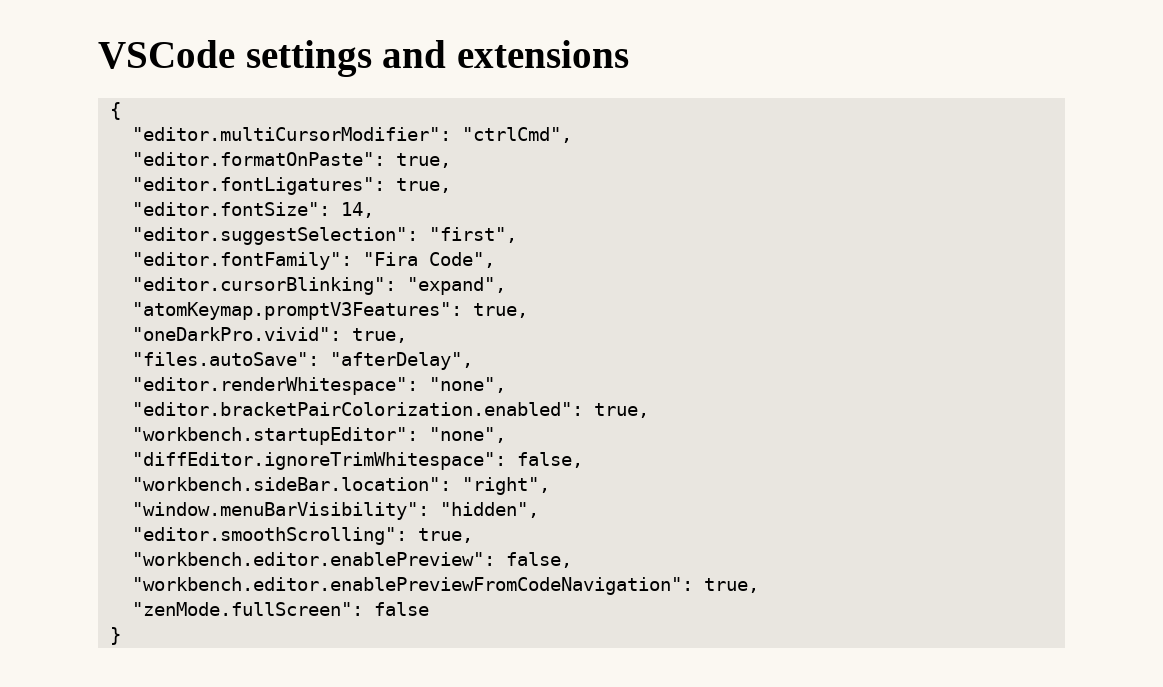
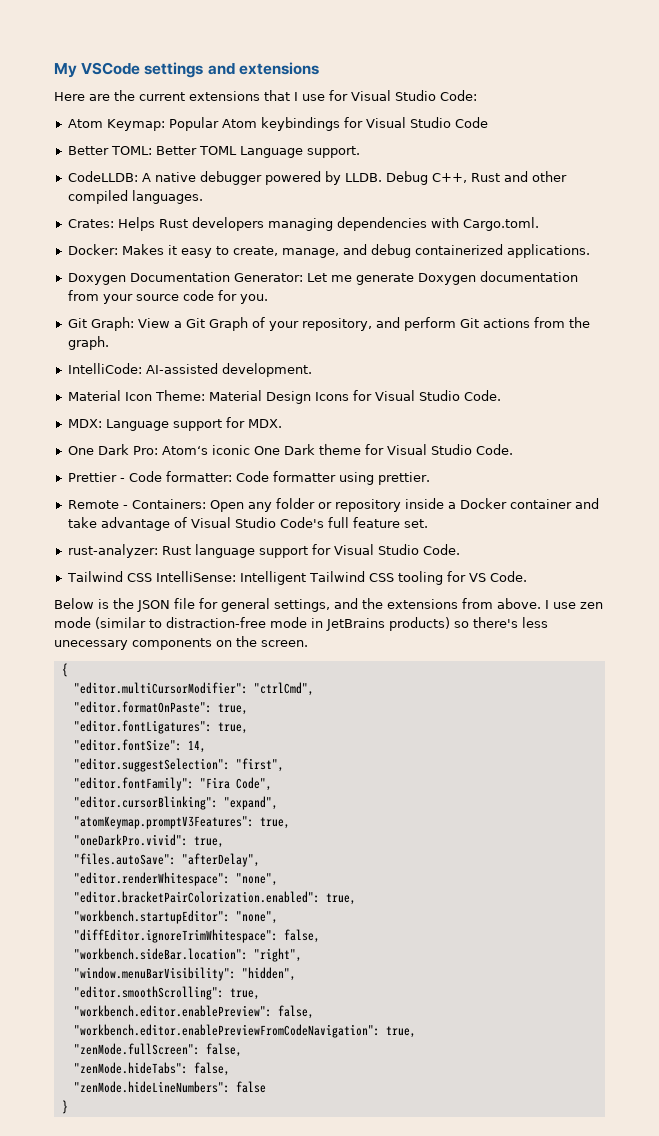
(98, 54) none -> [54,63,77,78] My
(629, 54) none -> [54,90,477,101] [67,117,488,131] [67,146,360,158] [67,171,567,185] [67,190,203,204] [67,217,539,231] [67,244,590,258] [67,271,578,285] [67,290,268,304] [67,317,590,331] [67,336,109,350] [67,363,312,377] [67,390,501,404] [67,417,282,431] [67,444,513,455] [67,471,430,485] [67,498,599,512] [67,517,428,531] [67,544,460,558] [66,571,527,585] [54,598,603,612] [54,617,548,631] [54,636,308,650] // Here are the current extensions that I use for Visual Studio Code: // Atom Keymap: Popular Atom keybindings for Visual Studio Code // Better TOML: Better TOML Language support. // CodeLLDB: A native debugger powered by LLDB. Debug C++, Rust and other compiled languages. // Crates: Helps Rust developers managing dependencies with Cargo.toml. // Docker: Makes it easy to create, manage, and debug containerized applications. // Doxygen Documentation Generator: Let me generate Doxygen documentation from your source code for you. // Git Graph: View a Git Graph of your repository, and perform Git actions from the graph. // IntelliCode: AI-assisted development. // Material Icon Theme: Material Design Icons for Visual Studio Code. // MDX: Language support for MDX. // One Dark Pro: Atom‘s iconic One Dark theme for Visual Studio Code. // Prettier - Code formatter: Code formatter using prettier. // Remote - Containers: Open any folder or repository inside a Docker container and take advantage of Visual Studio Code's full feature set. // rust-analyzer: Rust language support for Visual Studio Code. // Tailwind CSS IntelliSense: Intelligent Tailwind CSS tooling for VS Code. // Below is the JSON file for general settings, and the extensions from above. I use zen mode (similar to distraction-free mode in JetBrains products) so there's less unecessary components on the screen.
(364, 609) none -> [205,1043,242,1057] [73,1062,230,1076] [73,1081,230,1093] false, // "zenMode.hideTabs": false, // "zenMode.hideLineNumbers":

